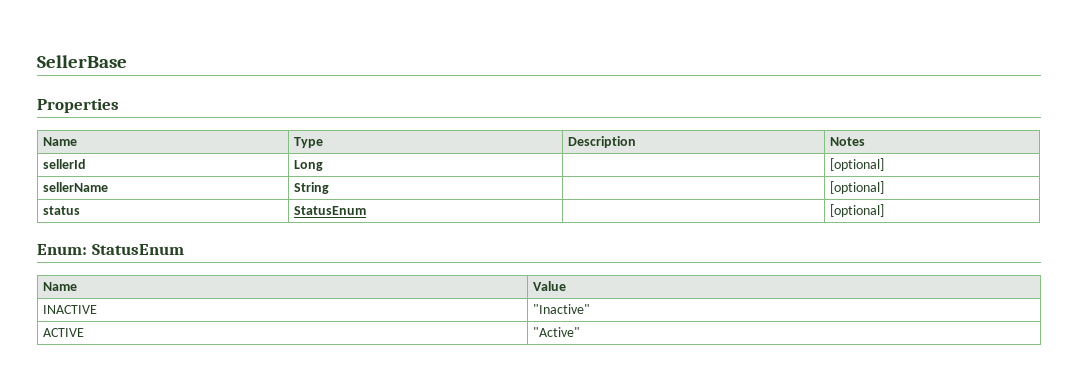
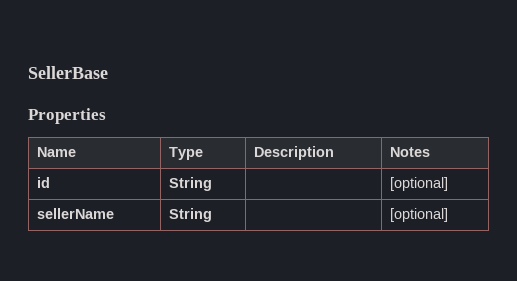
[42,159,86,169] [293,160,323,171] sellerId | Long -> [36,177,50,188] [168,177,212,191] id | String
[42,206,80,215] [293,206,366,215] [829,204,884,217] [37,244,184,255] [42,282,77,291] [532,281,566,291] [42,305,97,314] [532,304,590,314] [42,328,84,337] [532,327,580,337] // status | StatusEnum | | [optional] // Enum: StatusEnum // Name | Value // INACTIVE | "Inactive" // ACTIVE | "Active" -> (448, 215) none

